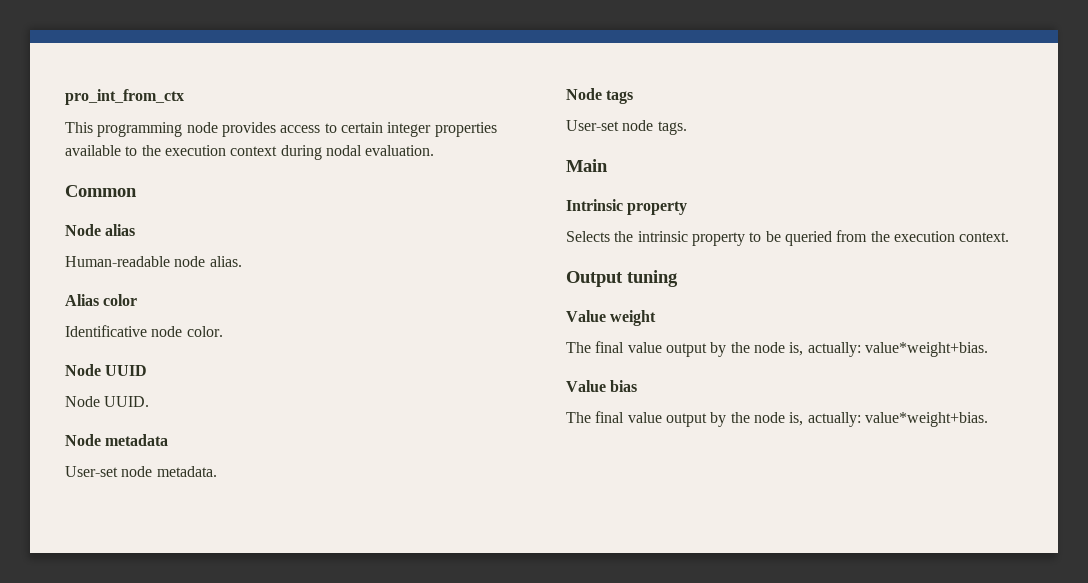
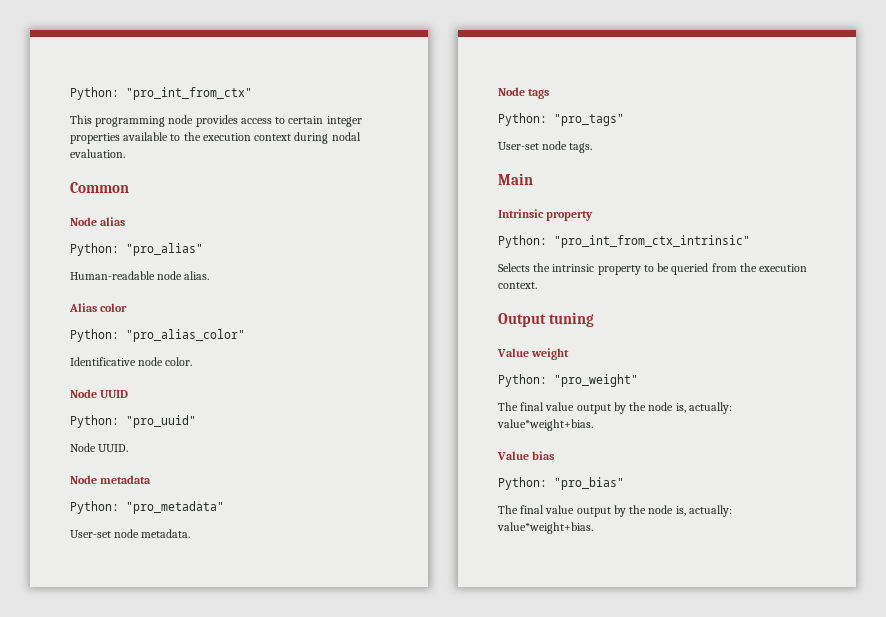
[65,89,184,105] pro_int_from_ctx -> [70,87,252,100] Python: "pro_int_from_ctx"
(136, 230) none -> [70,243,203,256] // Python: "pro_alias"
(138, 300) none -> [70,329,245,342] // Python: "pro_alias_color"
(148, 370) none -> [70,415,196,428] // Python: "pro_uuid"
(169, 440) none -> [70,501,224,514] // Python: "pro_metadata"
(634, 97) none -> [498,113,624,126] // Python: "pro_tags"
(688, 208) none -> [498,235,750,248] // Python: "pro_int_from_ctx_intrinsic"
(657, 318) none -> [498,374,638,387] // Python: "pro_weight"
(638, 386) none -> [498,477,624,490] // Python: "pro_bias"

